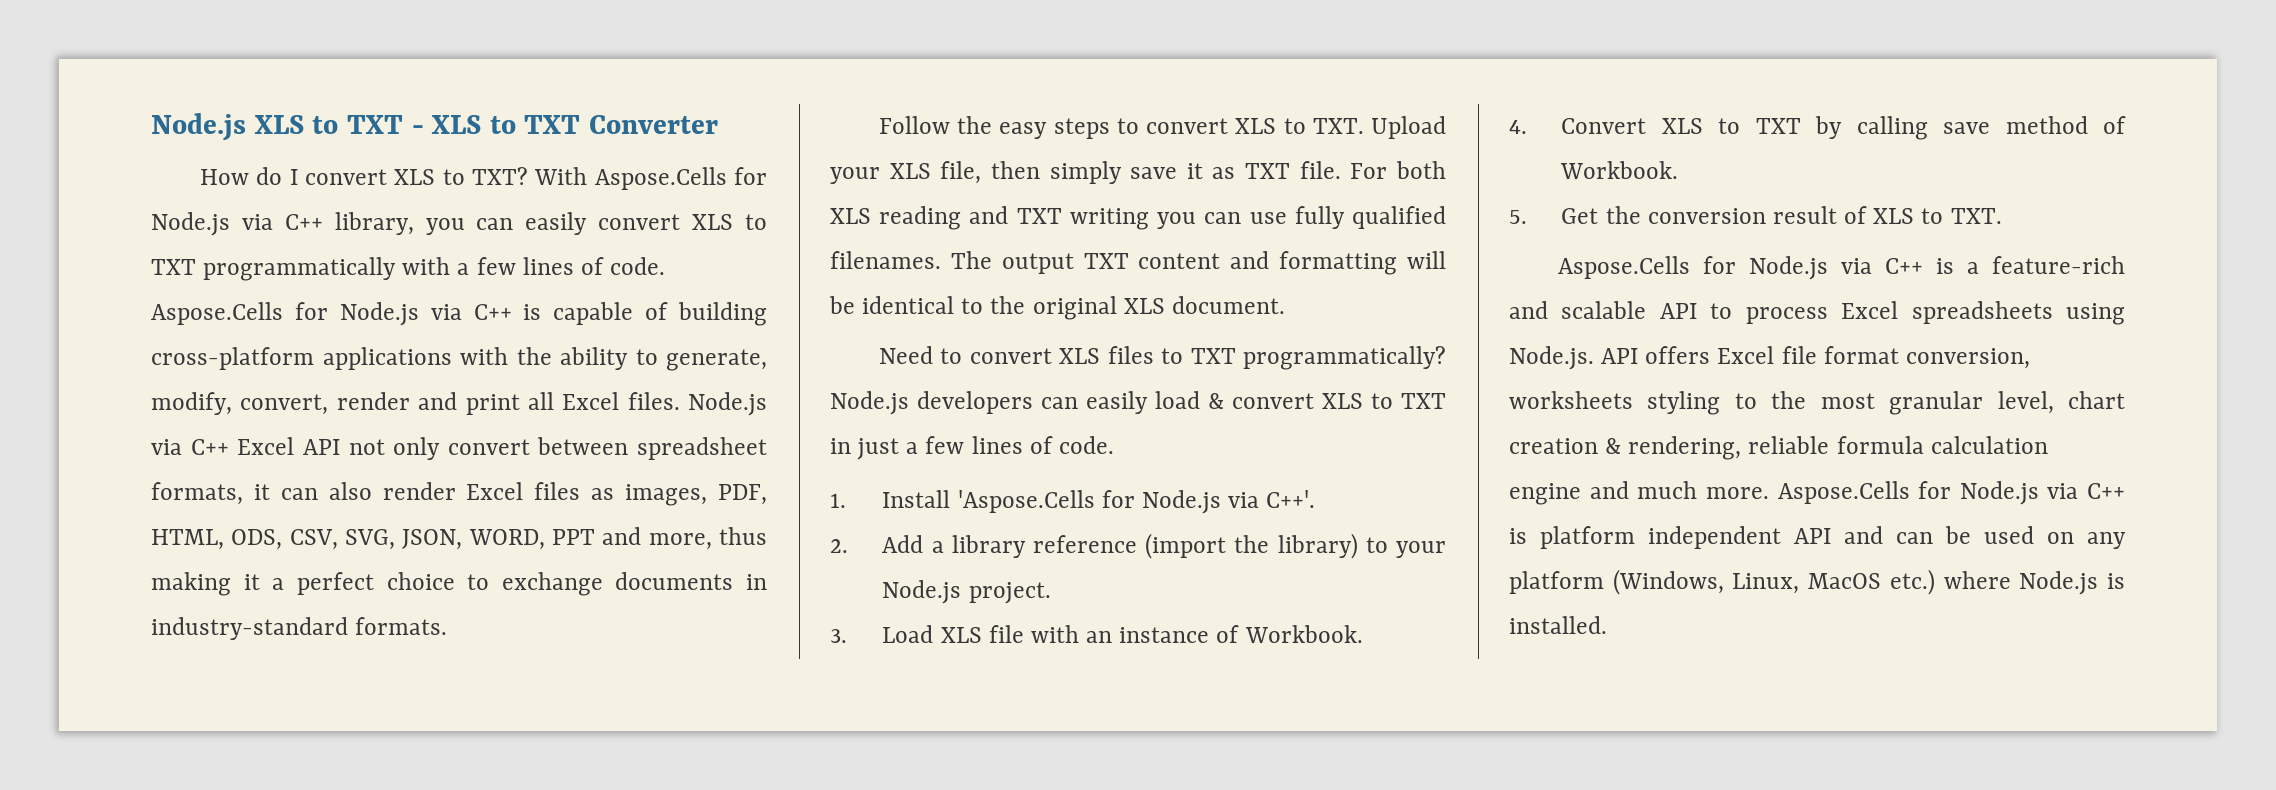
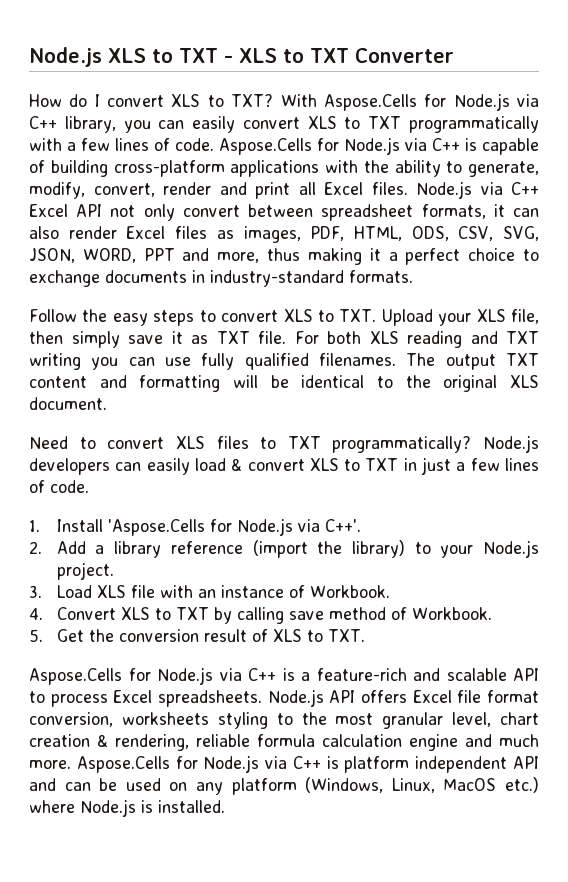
[1911,301,2125,325] [1509,346,1594,370] spreadsheets using Node.js. -> [158,689,324,707] spreadsheets. Node.js

